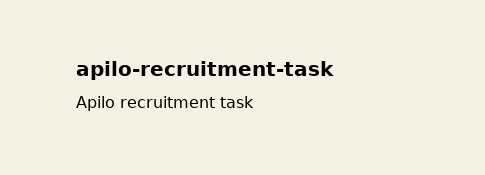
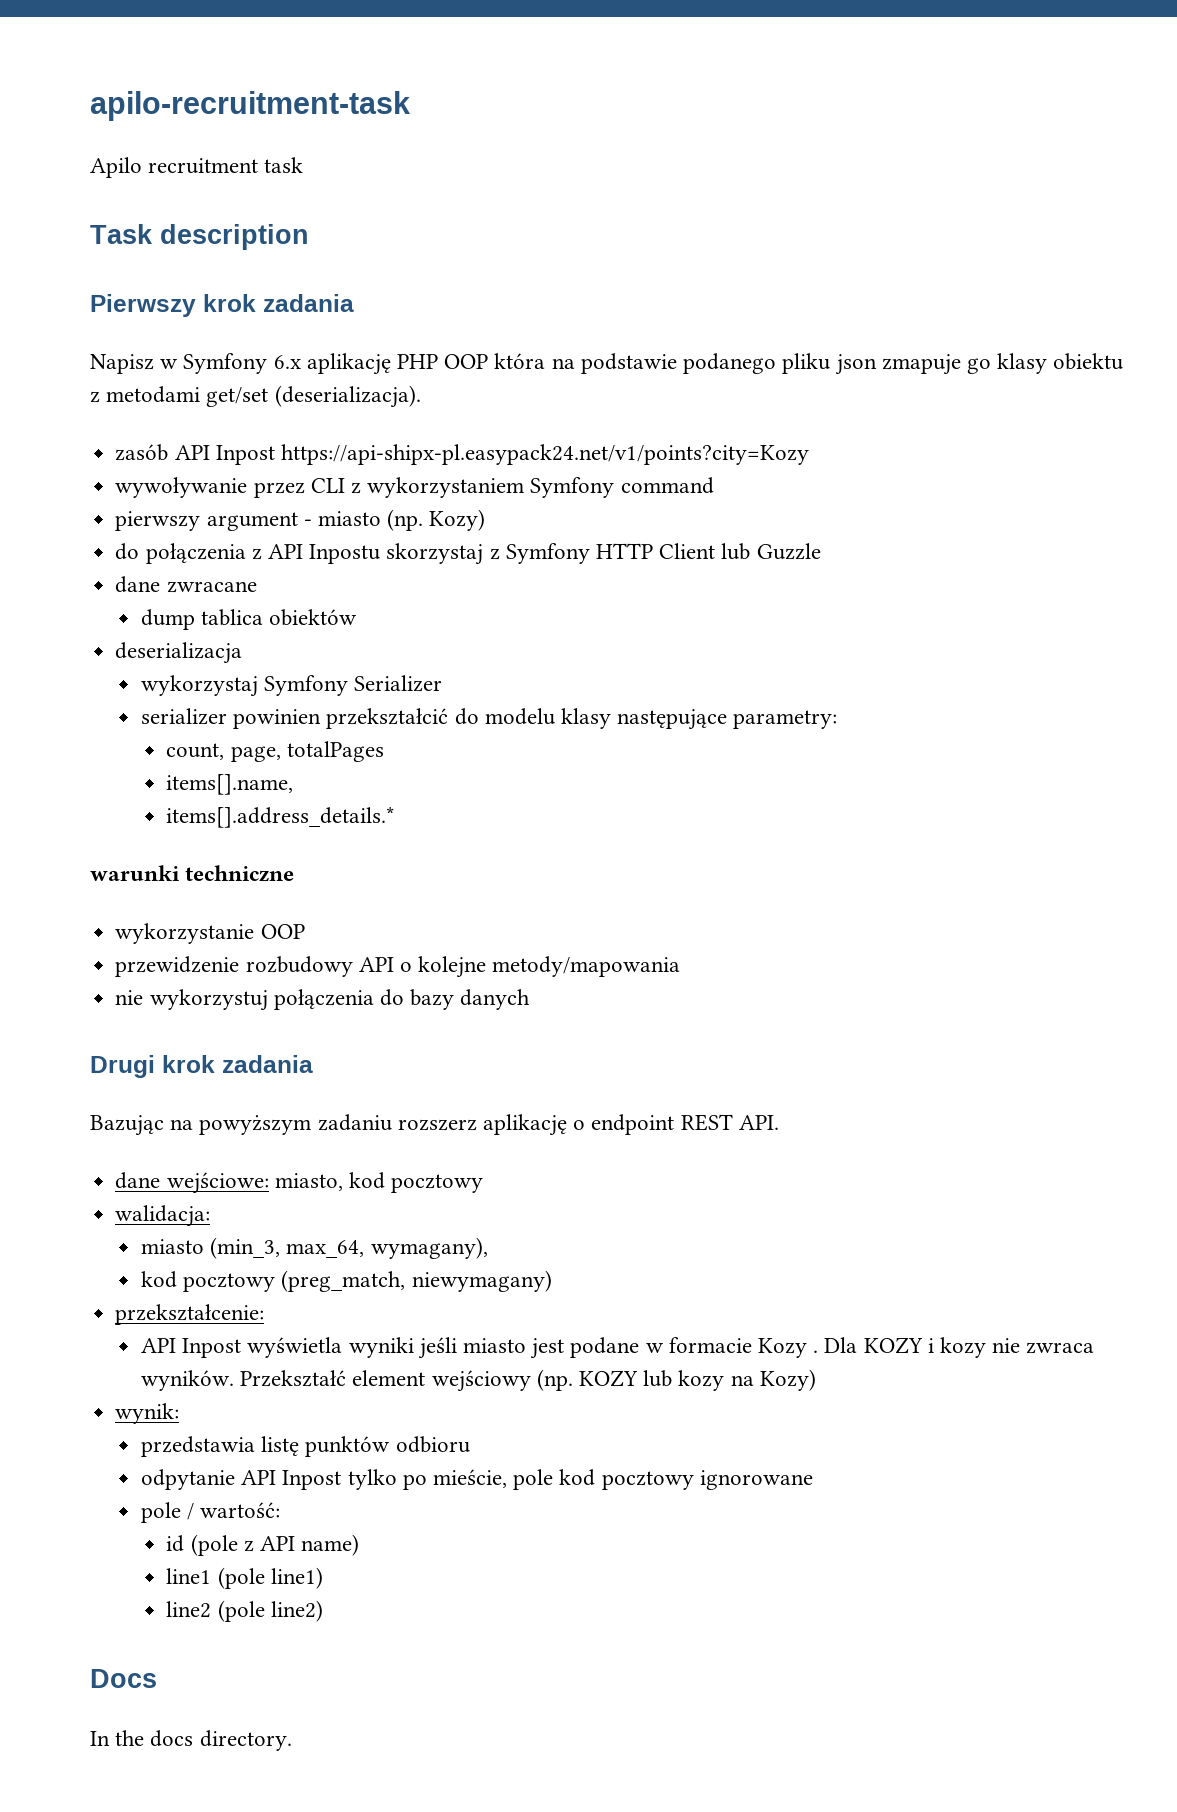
(254, 102) none -> [90,224,309,250] [90,294,354,317] [90,353,1124,375] [90,385,421,408] [115,444,809,465] [115,477,714,498] [115,509,486,531] [115,543,821,565] [115,576,257,593] [140,609,358,630] [115,642,243,664] [140,675,443,697] [140,708,838,730] [166,741,384,762] [166,774,294,795] [166,806,395,828] [90,865,295,882] [115,923,305,944] [115,956,681,978] [115,989,531,1011] [90,1055,313,1078] [90,1114,779,1136] [115,1172,484,1194] [115,1205,211,1227] [140,1237,488,1259] [140,1270,552,1292] [115,1304,265,1325] [140,1337,1095,1359] [140,1369,816,1392] [115,1403,180,1424] [140,1436,470,1457] [140,1469,813,1490] [140,1502,281,1523] [166,1534,360,1556] [166,1567,323,1589] [166,1600,323,1622] [90,1669,157,1688] [90,1730,292,1751] // Task description // Pierwszy krok zadania // Napisz w Symfony 6.x aplikację PHP OOP która na podstawie podanego pliku json zmapuje go klasy obiektu z metodami get/set (deserializacja). // zasób API Inpost https://api-shipx-pl.easypack24.net/v1/points?city=Kozy // wywoływanie przez CLI z wykorzystaniem Symfony command // pierwszy argument - miasto (np. Kozy) // do połączenia z API Inpostu skorzystaj z Symfony HTTP Client lub Guzzle // dane zwracane // dump tablica obiektów // deserializacja // wykorzystaj Symfony Serializer // serializer powinien przekształcić do modelu klasy następujące parametry: // count, page, totalPages // items[].name, // items[].address_details.* // warunki techniczne // wykorzystanie OOP // przewidzenie rozbudowy API o kolejne metody/mapowania // nie wykorzystuj połączenia do bazy danych // Drugi krok zadania // Bazując na powyższym zadaniu rozszerz aplikację o endpoint REST API. // dane wejściowe: miasto, kod pocztowy // walidacja: // miasto (min_3, max_64, wymagany), // kod pocztowy (preg_match, niewymagany) // przekształcenie: // API Inpost wyświetla wyniki jeśli miasto jest podane w formacie Kozy . Dla KOZY i kozy nie zwraca wyników. Przekształć element wejściowy (np. KOZY lub kozy na Kozy) // wynik: // przedstawia listę punktów odbioru // odpytanie API Inpost tylko po mieście, pole kod pocztowy ignorowane // pole / wartość: // id (pole z API name) // line1 (pole line1) // line2 (pole line2) // Docs // In the docs directory.

